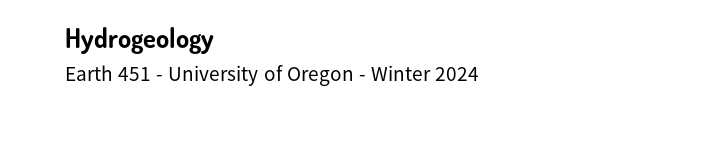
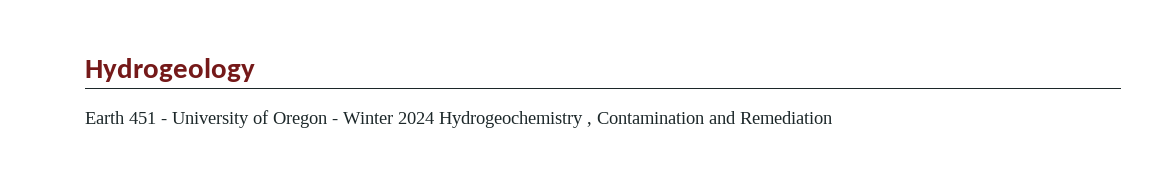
(480, 74) none -> [439,111,832,128] Hydrogeochemistry , Contamination and Remediation

